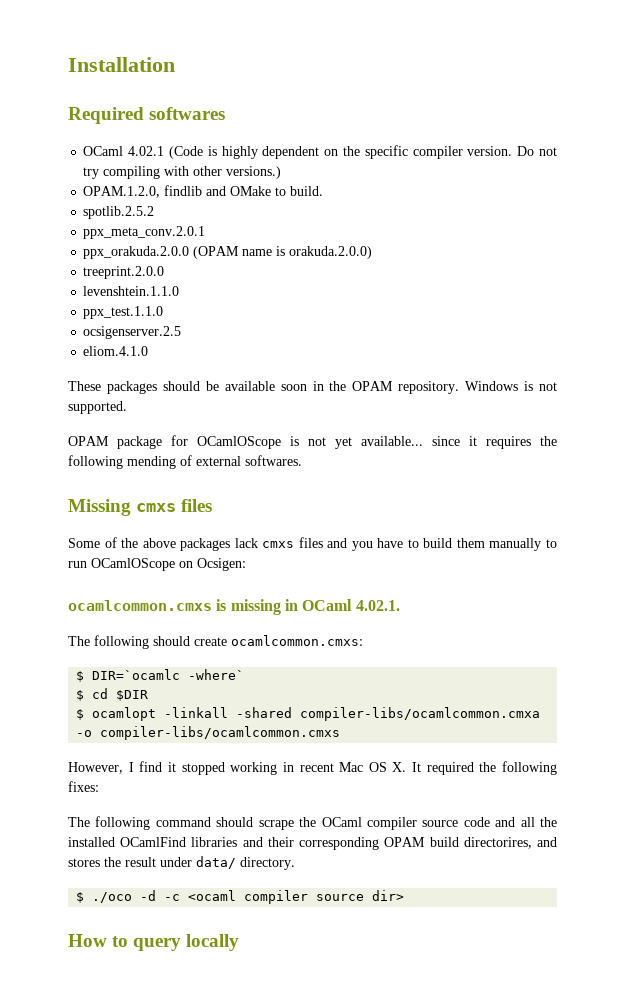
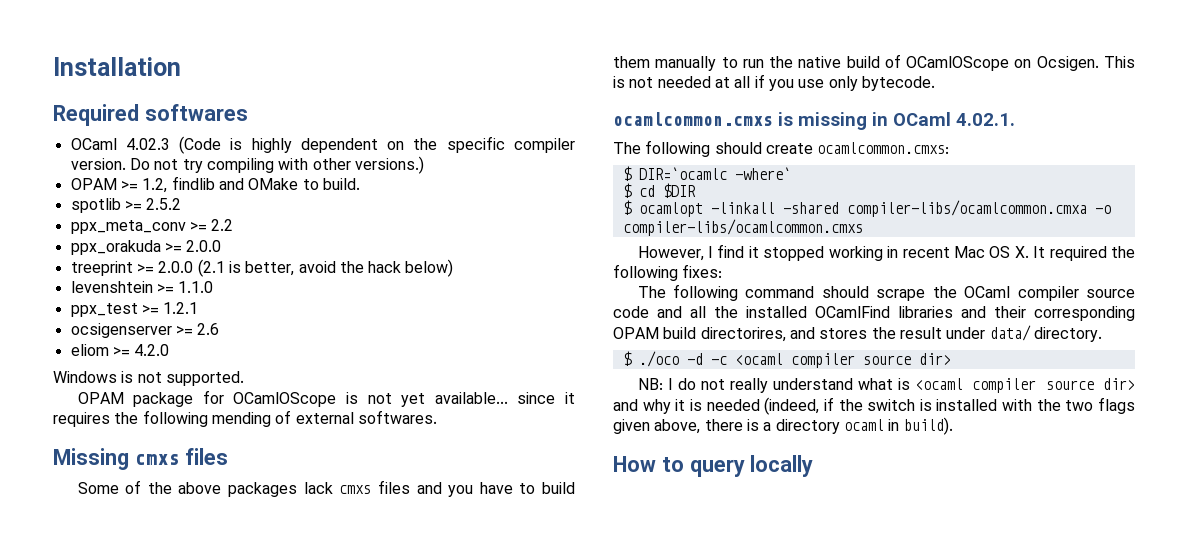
[128,146,165,156] 4.02.1 -> [125,138,170,150] 4.02.3
[83,186,161,198] OPAM.1.2.0, -> [70,178,168,193] OPAM >= 1.2,
[83,206,155,219] [83,226,206,239] [83,246,373,259] [83,266,165,279] [83,286,180,296] [83,306,164,319] [83,326,182,339] [83,346,149,356] [68,381,460,394] spotlib.2.5.2 // ppx_meta_conv.2.0.1 // ppx_orakuda.2.0.0 (OPAM name is orakuda.2.0.0) // treeprint.2.0.0 // levenshtein.1.1.0 // ppx_test.1.1.0 // ocsigenserver.2.5 // eliom.4.1.0 // These packages should be available soon in the OPAM repository. -> [70,198,182,213] [70,219,234,234] [70,240,222,255] [70,259,454,277] [70,281,214,293] [70,302,199,317] [70,323,220,338] [70,344,170,356] spotlib >= 2.5.2 // ppx_meta_conv >= 2.2 // ppx_orakuda >= 2.0.0 // treeprint >= 2.0.0 (2.1 is better, avoid the hack below) // levenshtein >= 1.1.0 // ppx_test >= 1.2.1 // ocsigenserver >= 2.6 // eliom >= 4.2.0 //
[91,558,246,571] OCamlOScope on Ocsigen: -> [769,54,1135,71] [613,74,935,91] the native build of OCamlOScope on Ocsigen. This is not needed at all if you use only bytecode.
(405, 895) none -> [637,378,1135,393] [613,397,1135,415] [613,417,953,435] // NB: I do not really understand what is <ocaml compiler source dir> and why it is needed (indeed, if the switch is installed with the two flags given above, there is a directory ocaml in build).

